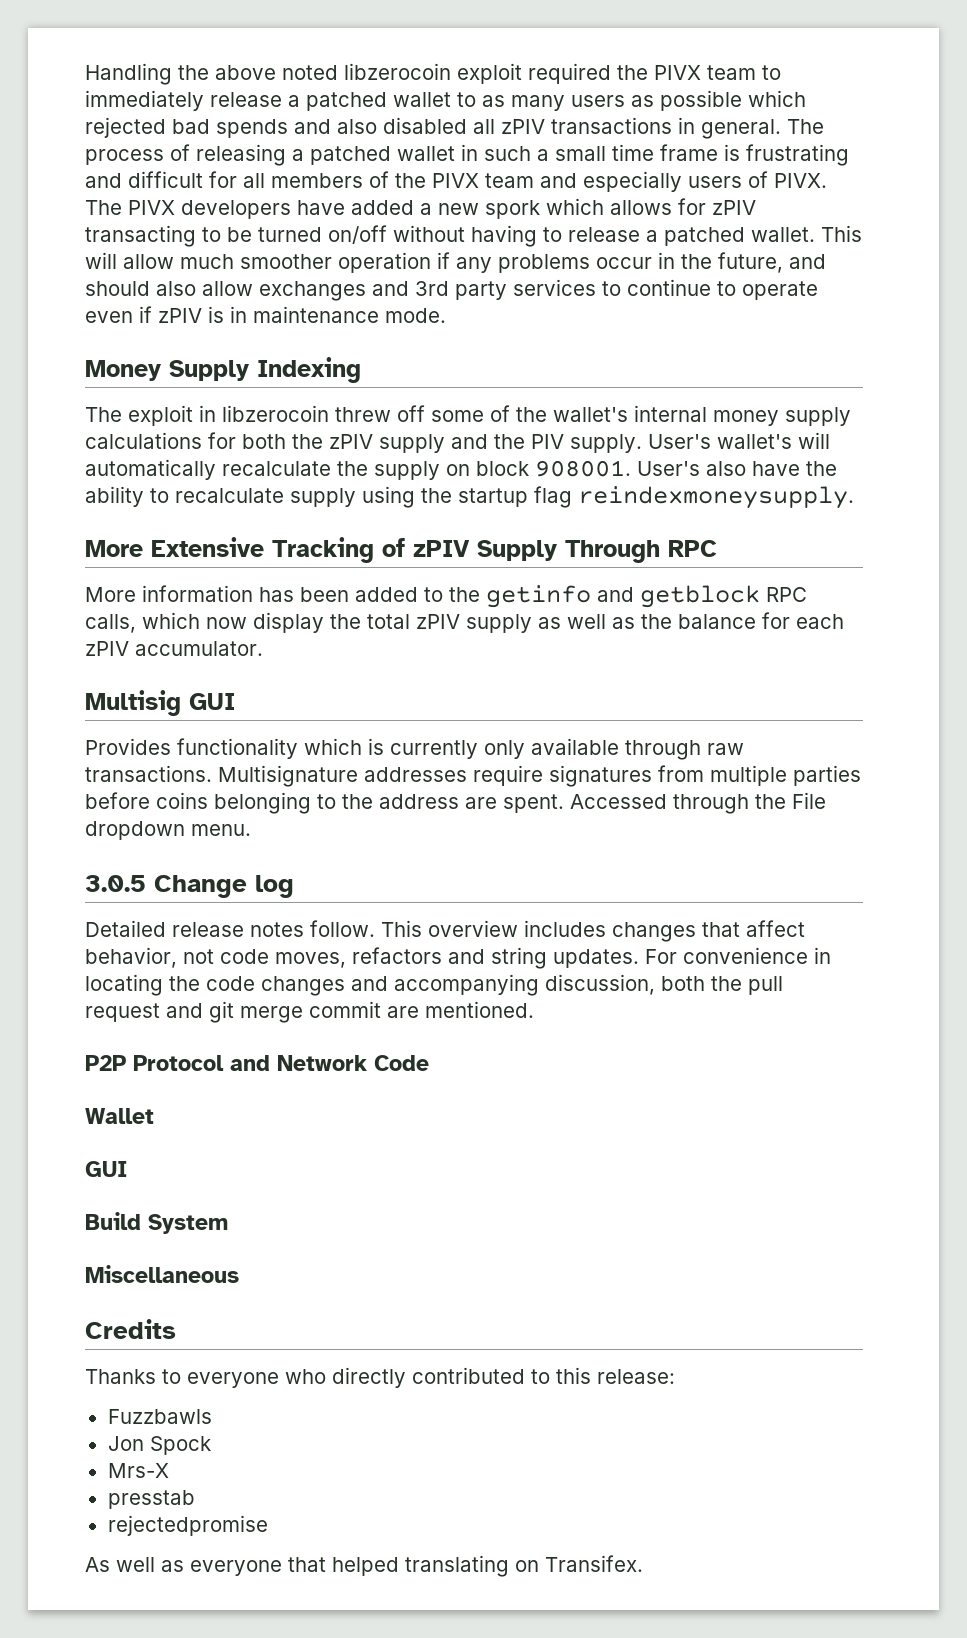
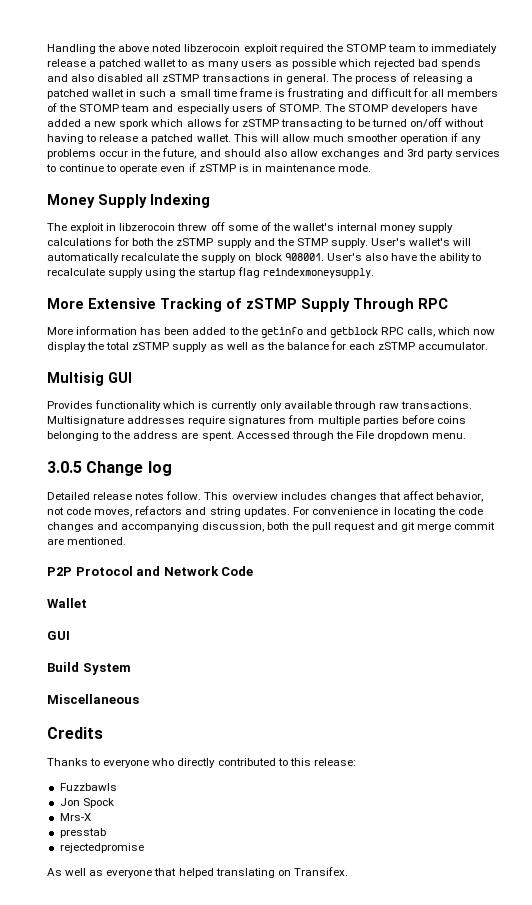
[654,65,701,80] PIVX -> [345,44,386,52] STOMP
[501,119,545,134] zPIV -> [162,74,200,82] zSTMP
[432,173,479,188] PIVX -> [79,104,120,112] STOMP
[774,173,827,188] [85,200,175,215] PIVX. The PIVX -> [278,104,389,112] STOMP. The STOMP
[712,200,756,215] zPIV -> [241,119,279,127] zSTMP
[158,308,202,323] zPIV -> [198,164,236,172] zSTMP
[329,434,373,449] zPIV -> [176,238,214,246] zSTMP
[531,434,564,449] PIV -> [296,238,328,246] STMP
[413,540,470,557] zPIV -> [246,298,297,309] zSTMP
[416,614,460,629] zPIV -> [132,342,170,350] zSTMP
[85,641,129,656] zPIV -> [378,342,416,350] zSTMP

